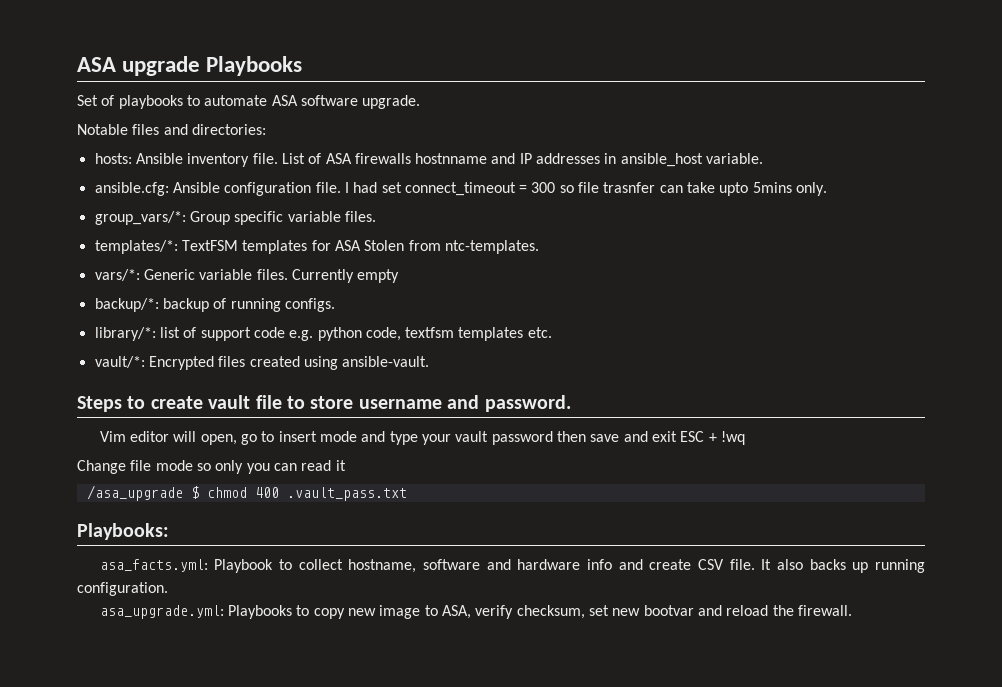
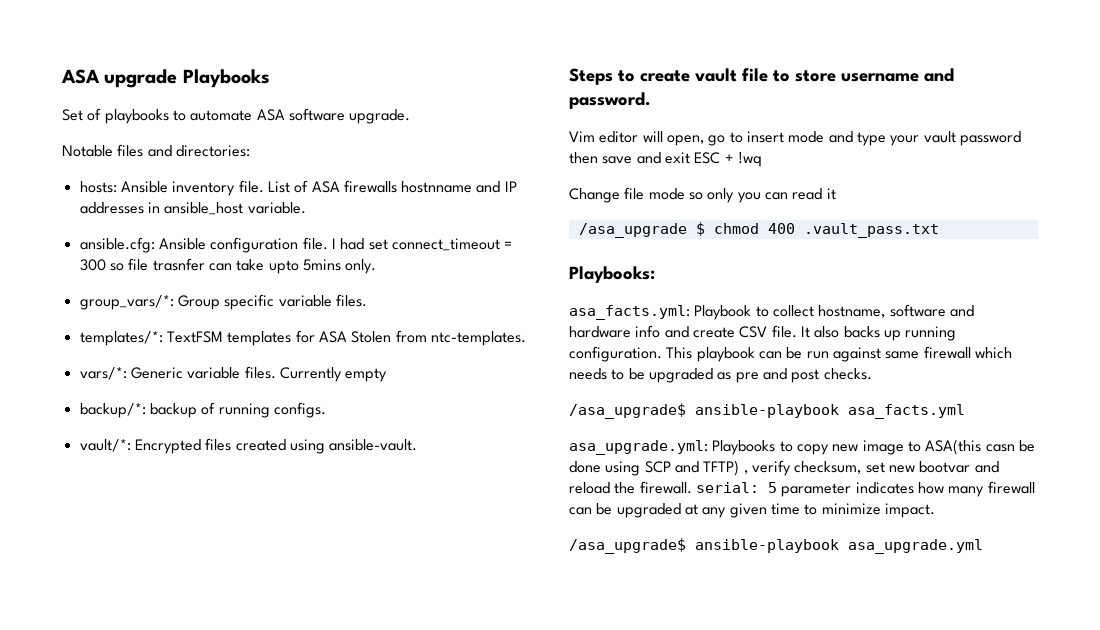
[94,327,552,341] // library/*: list of support code e.g. python code, textfsm templates etc. -> (326, 410) none
(168, 589) none -> [666,346,1012,362] [569,368,872,383] [569,403,965,419] This playbook can be run against same firewall which needs to be upgraded as pre and post checks. // /asa_upgrade$ ansible-playbook asa_facts.yml
[441,605,471,619] ASA, -> [925,439,1035,455] [569,460,748,476] ASA(this casn be done using SCP and TFTP) ,
(852, 610) none -> [695,481,1035,497] [569,503,935,518] [569,538,983,554] serial: 5 parameter indicates how many firewall can be upgraded at any given time to minimize impact. // /asa_upgrade$ ansible-playbook asa_upgrade.yml

